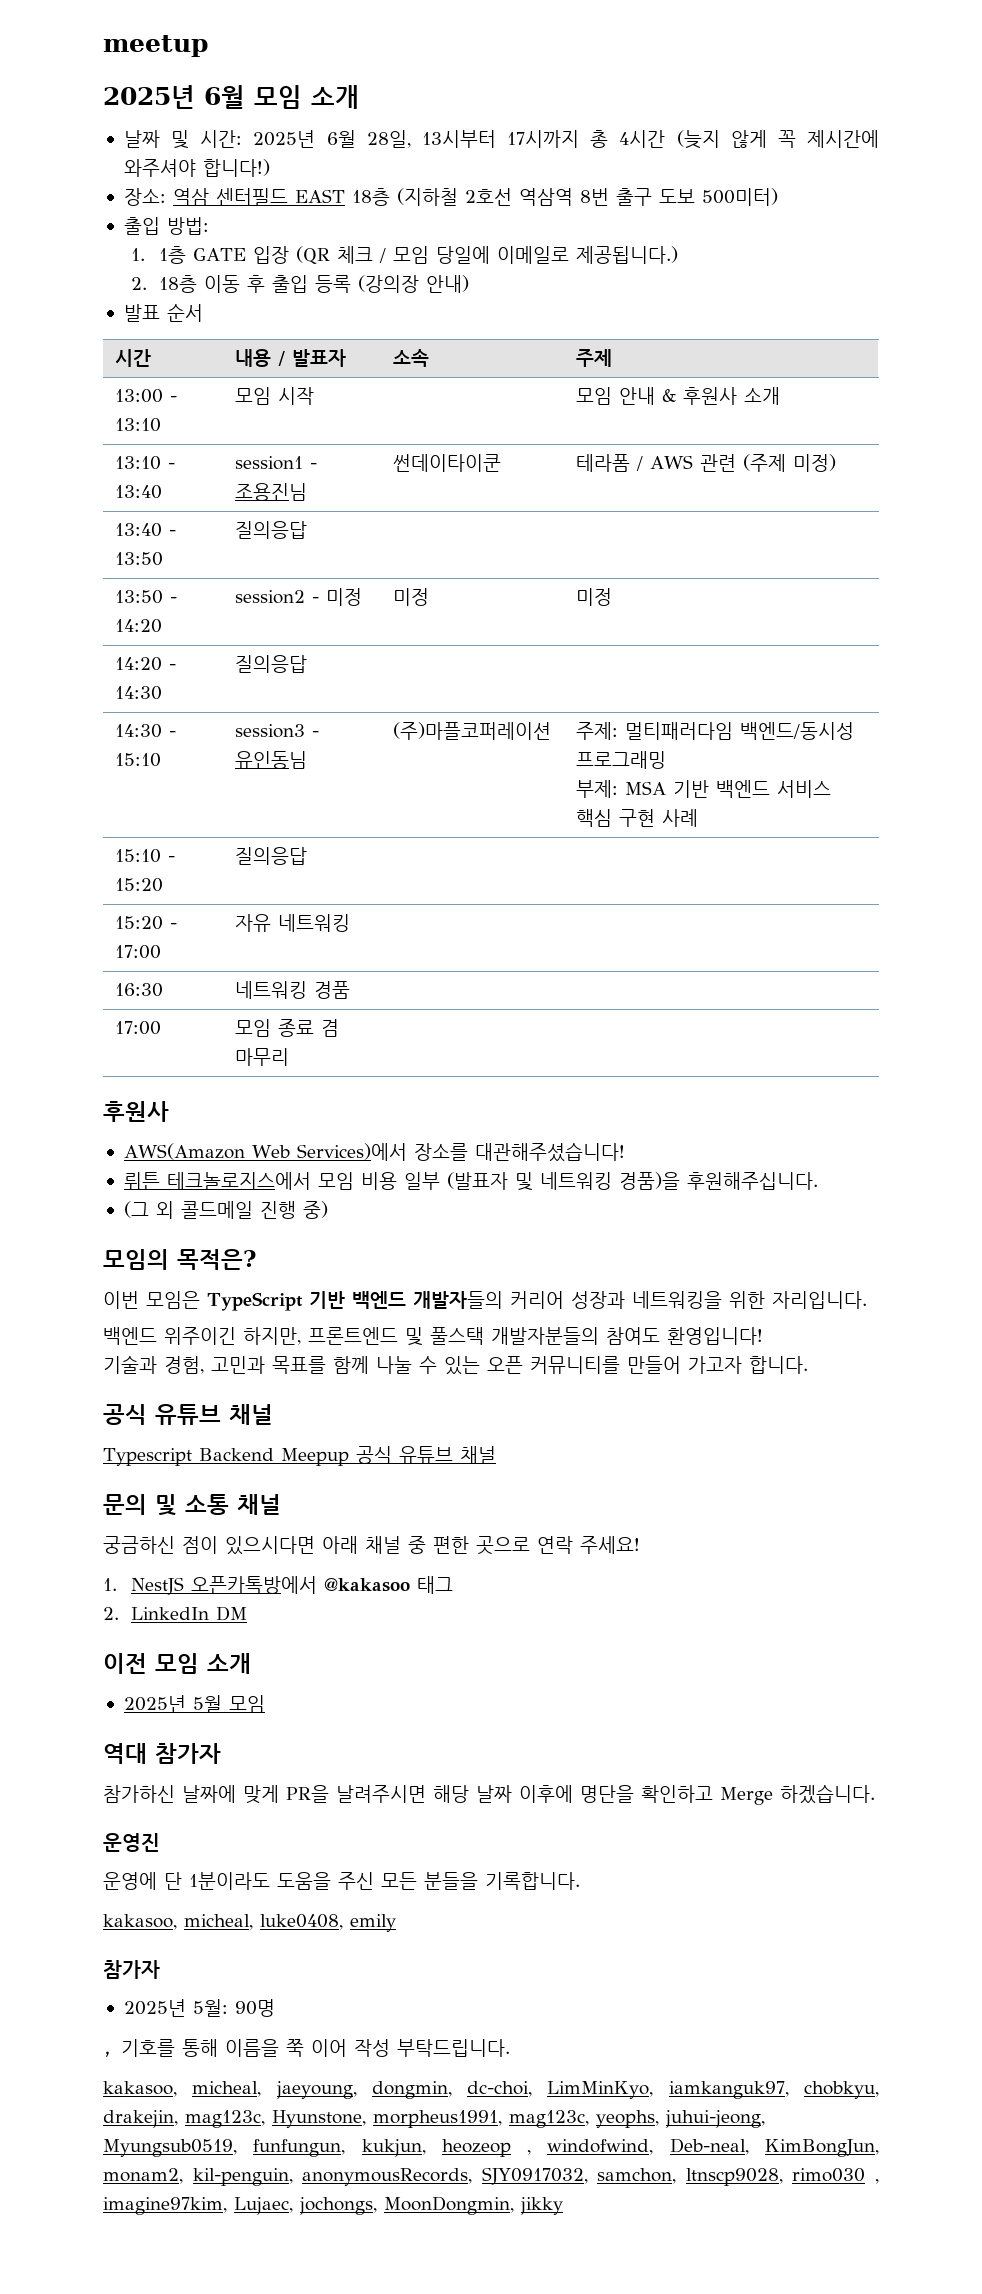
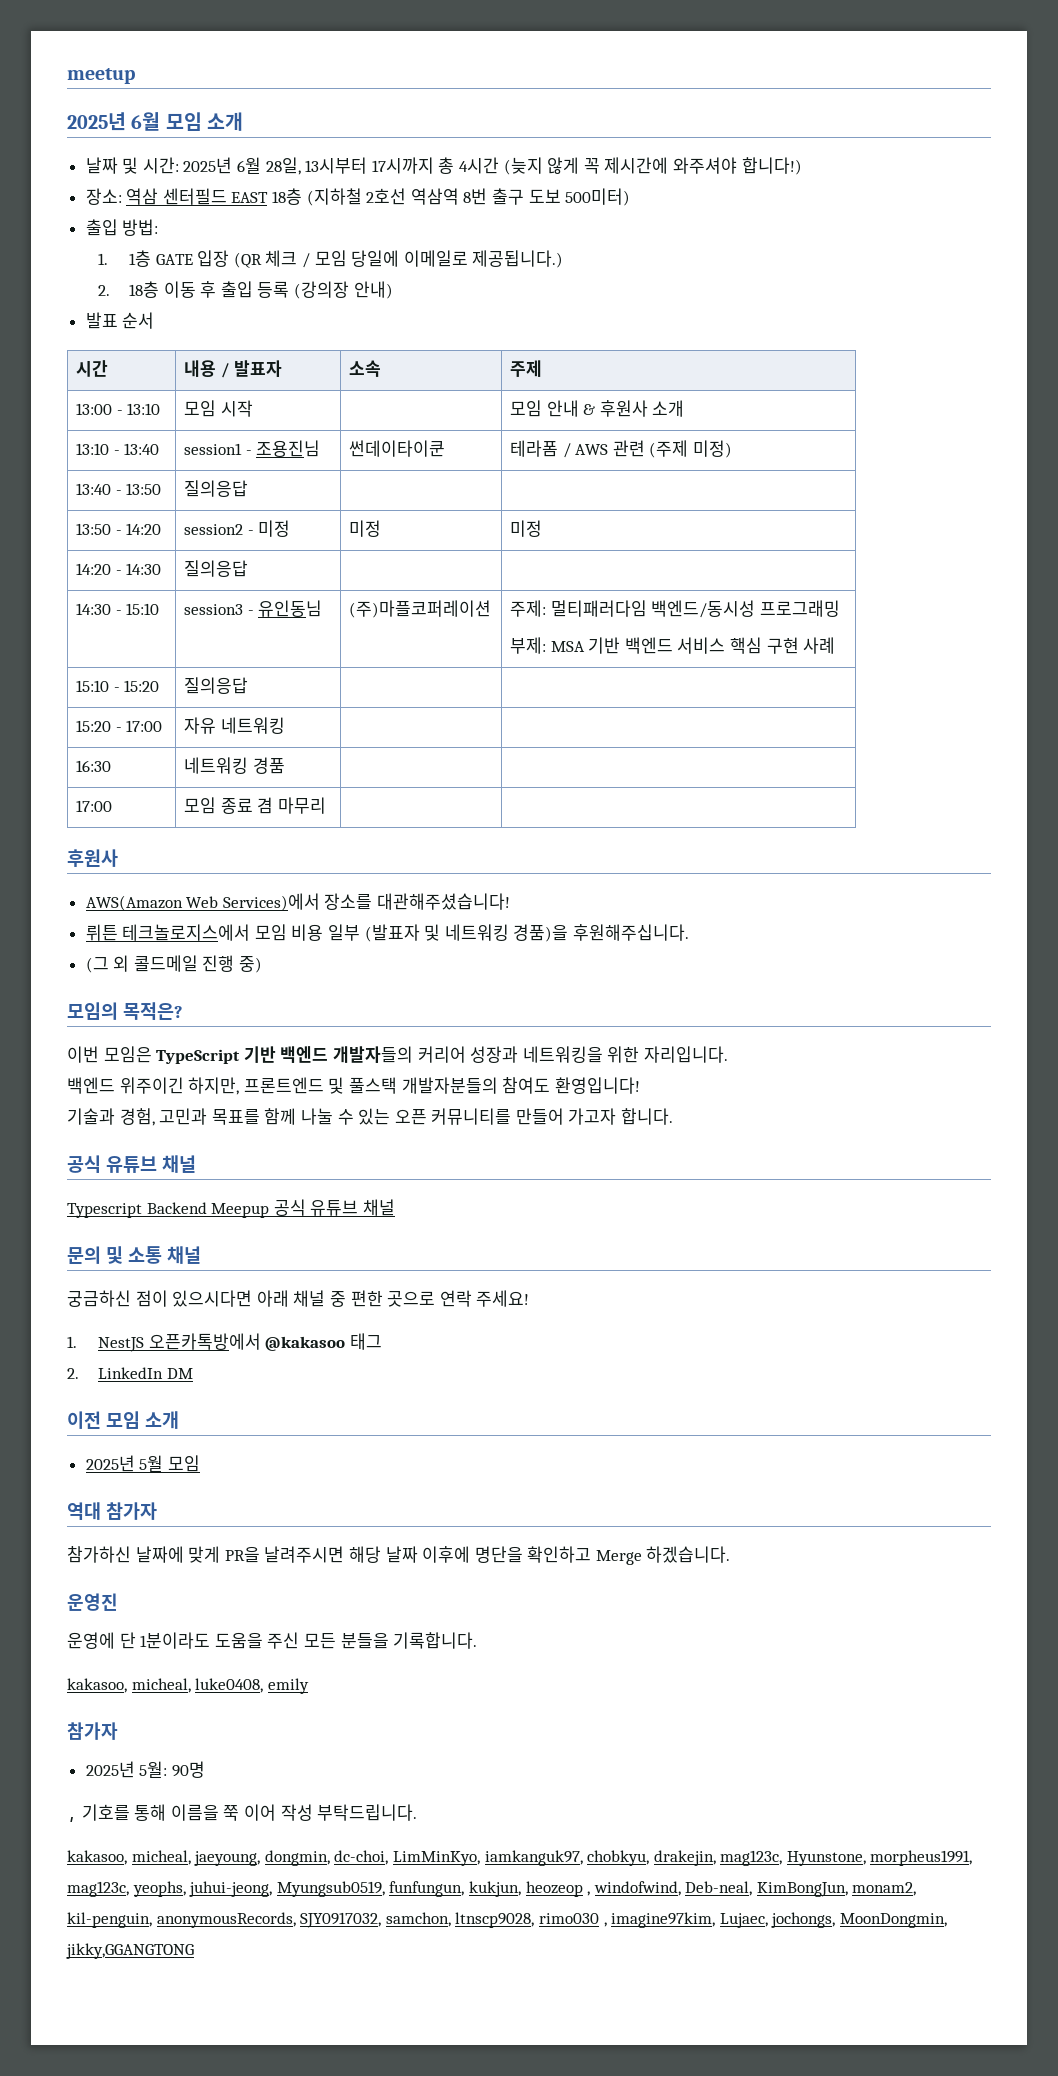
[520,2197,563,2215] jikky -> [66,1943,194,1959] jikky,GGANGTONG

